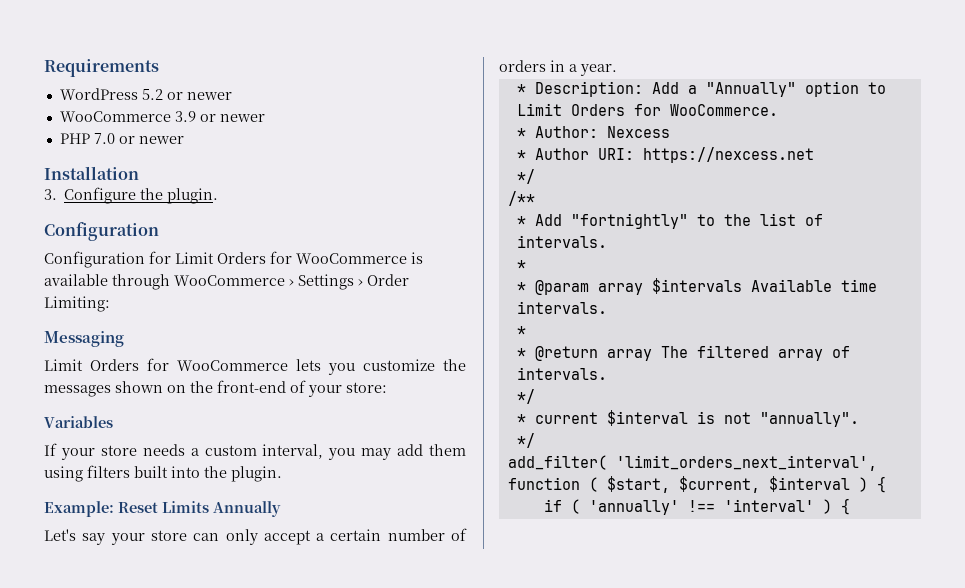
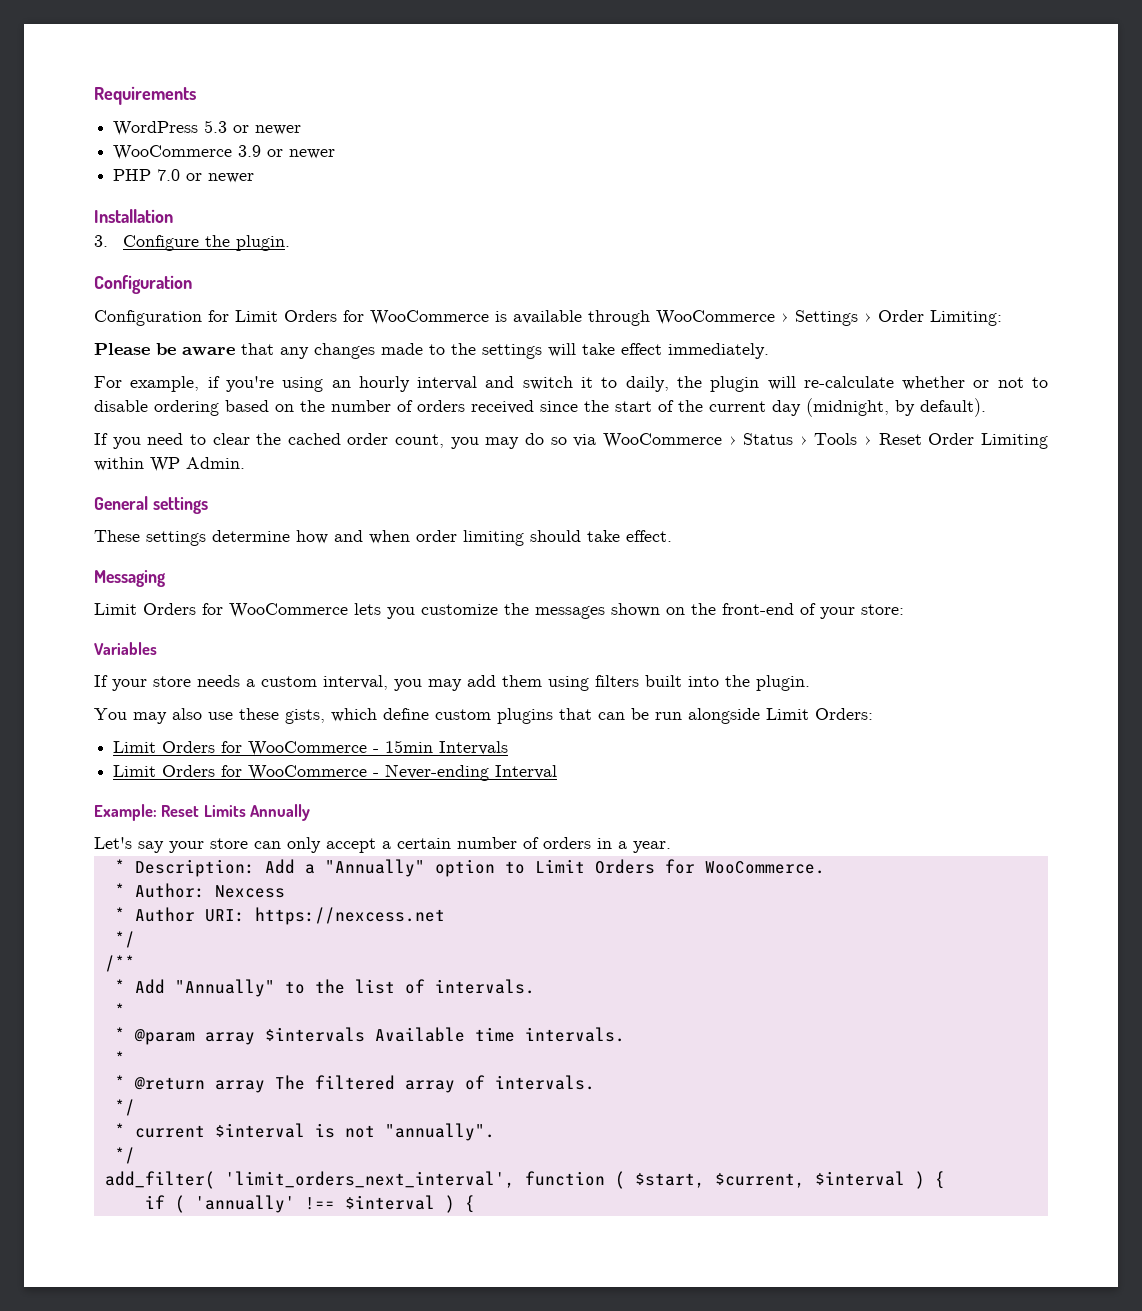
[141,89,163,100] 5.2 -> [204,120,228,133] 5.3
(110, 304) none -> [94,343,769,359] [94,376,1048,392] [94,398,986,417] [94,433,1048,449] [94,457,245,472] [94,496,208,514] [94,530,672,546] // Please be aware that any changes made to the settings will take effect immediately. // For example, if you're using an hourly interval and switch it to daily, the plugin will re-calculate whether or not to disable ordering based on the number of orders received since the start of the current day (midnight, by default). // If you need to clear the cached order count, you may do so via WooCommerce › Status › Tools › Reset Order Limiting within WP Admin. // General settings // These settings determine how and when order limiting should take effect.
(282, 474) none -> [94,708,873,724] [113,740,509,756] [113,764,558,781] // You may also use these gists, which define custom plugins that can be run alongside Limit Orders: // Limit Orders for WooCommerce - 15min Intervals // Limit Orders for WooCommerce - Never-ending Interval
[570,213,688,229] "fortnightly" -> [174,979,275,997] "Annually"
[723,499,814,512] 'interval' -> [344,1195,435,1210] $interval

